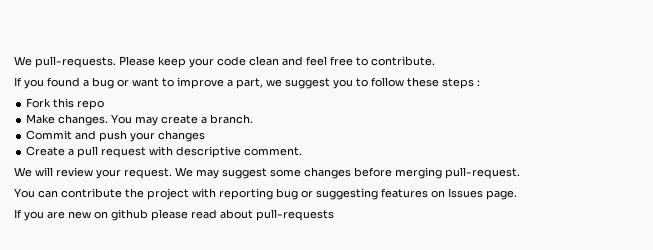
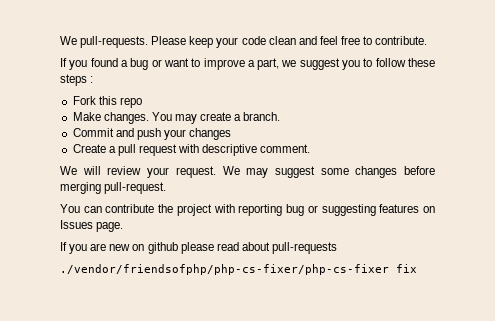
(334, 215) none -> [60,264,417,275] // ./vendor/friendsofphp/php-cs-fixer/php-cs-fixer fix

